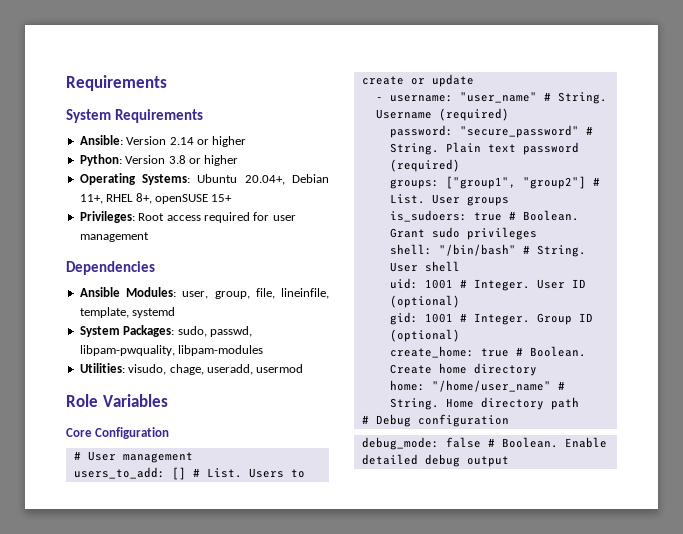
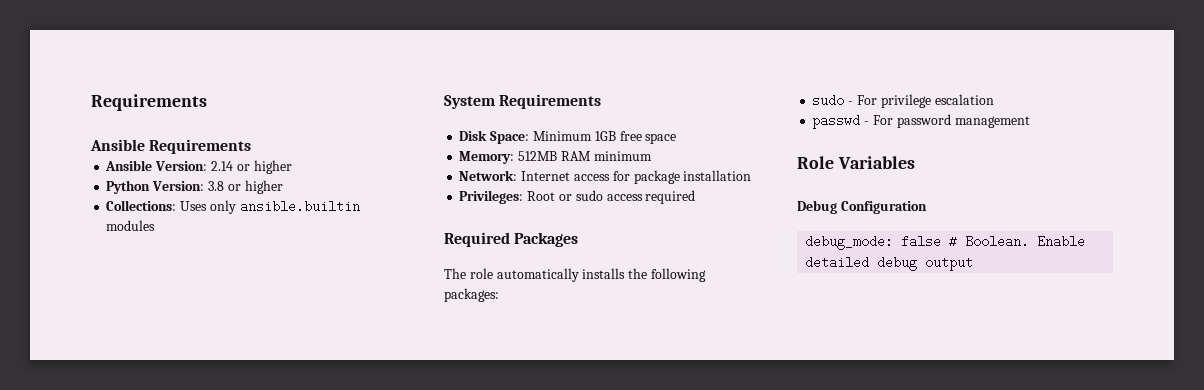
[66,75,167,91] [66,109,203,123] [79,135,247,147] [79,154,239,166] [79,173,329,185] [79,193,233,204] Requirements // System Requirements // Ansible: Version 2.14 or higher // Python: Version 3.8 or higher // Operating Systems: Ubuntu 20.04+, Debian 11+, RHEL 8+, openSUSE 15+ -> [91,94,207,111] [90,139,252,154] [105,160,292,174] [106,180,283,194] [106,200,360,214] [106,220,156,231] [444,94,602,109] [459,130,677,144] [459,151,652,164] [459,170,752,184] Requirements // Ansible Requirements // Ansible Version: 2.14 or higher // Python Version: 3.8 or higher // Collections: Uses only ansible.builtin modules // System Requirements // Disk Space: Minimum 1GB free space // Memory: 512MB RAM minimum // Network: Internet access for package installation
(165, 217) none -> [558,190,603,201] or sudo
[253,212,296,221] [79,232,149,242] [66,261,155,275] [79,287,329,299] [79,307,176,318] [79,325,252,337] [79,345,264,356] [79,363,304,375] for user management // Dependencies // Ansible Modules: user, group, file, lineinfile, template, systemd // System Packages: sudo, passwd, libpam-pwquality, libpam-modules // Utilities: visudo, chage, useradd, usermod -> [444,232,579,247] [444,268,706,282] [444,288,499,302] [812,94,994,108] [812,114,1030,129] // Required Packages // The role automatically installs the following packages: // sudo - For privilege escalation // passwd - For password management
[66,428,92,437] Core -> [797,200,837,214] Debug
[73,451,193,463] [73,467,305,480] [361,74,474,87] [375,92,607,104] [375,108,509,121] [389,125,593,138] [389,142,579,155] [389,159,460,172] [389,176,600,189] [389,194,509,206] [389,210,579,222] [389,227,537,240] [389,244,586,257] [389,261,460,272] [389,278,586,291] [389,295,460,308] [389,312,593,325] [389,329,460,342] [389,346,586,358] [389,363,537,376] [389,380,565,392] [389,397,579,410] [361,414,509,427] // # User management // users_to_add: [] # List. Users to create or update // - username: "user_name" # String. Username (required) // password: "secure_password" # String. Plain text password (required) // groups: ["group1", "group2"] # List. User groups // is_sudoers: true # Boolean. Grant sudo privileges // shell: "/bin/bash" # String. User shell // uid: 1001 # Integer. User ID (optional) // gid: 1001 # Integer. Group ID (optional) // create_home: true # Boolean. Create home directory // home: "/home/user_name" # String. Home directory path // # Debug configuration -> (927, 207) none

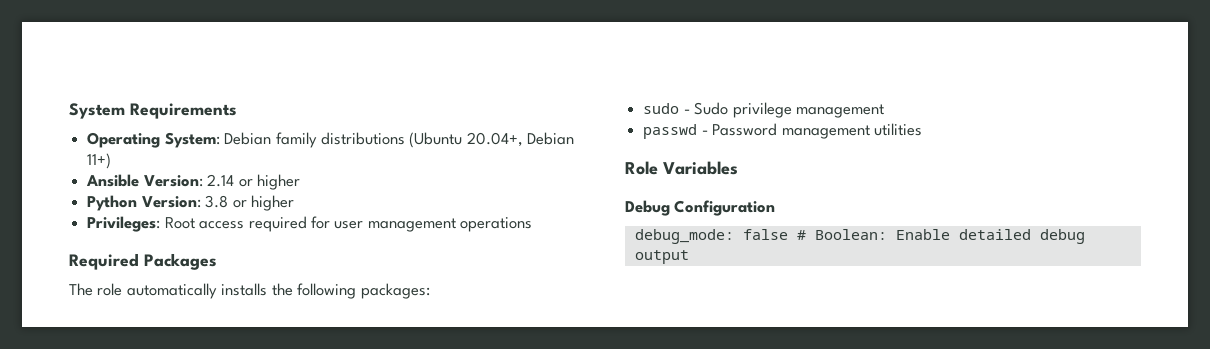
[91,94,207,111] [90,139,252,154] Requirements // Ansible Requirements -> [69,103,237,119] [87,132,575,148] [87,153,112,169] System Requirements // Operating System: Debian family distributions (Ubuntu 20.04+, Debian 11+)
[106,200,360,214] [106,220,156,231] [444,94,602,109] [459,130,677,144] [459,151,652,164] [459,170,752,184] // Collections: Uses only ansible.builtin modules // System Requirements // Disk Space: Minimum 1GB free space // Memory: 512MB RAM minimum // Network: Internet access for package installation -> (294, 203) none
[558,190,603,201] or sudo -> (195, 223) none
(696, 197) none -> [310,216,533,232] for user management operations
[856,94,994,108] For privilege escalation -> [694,102,884,118] Sudo privilege management
[872,114,1030,128] For password management -> [712,123,922,139] Password management utilities
[965,235,1030,248] Boolean. -> [814,229,887,240] Boolean:

